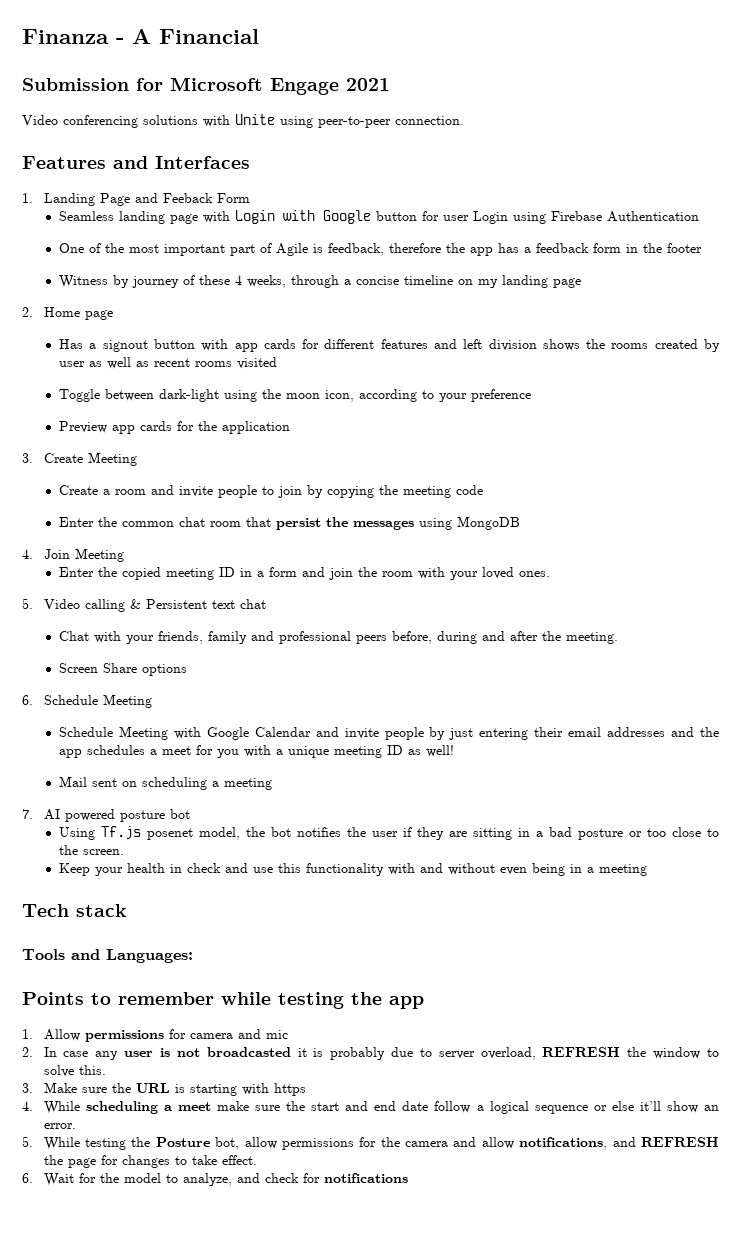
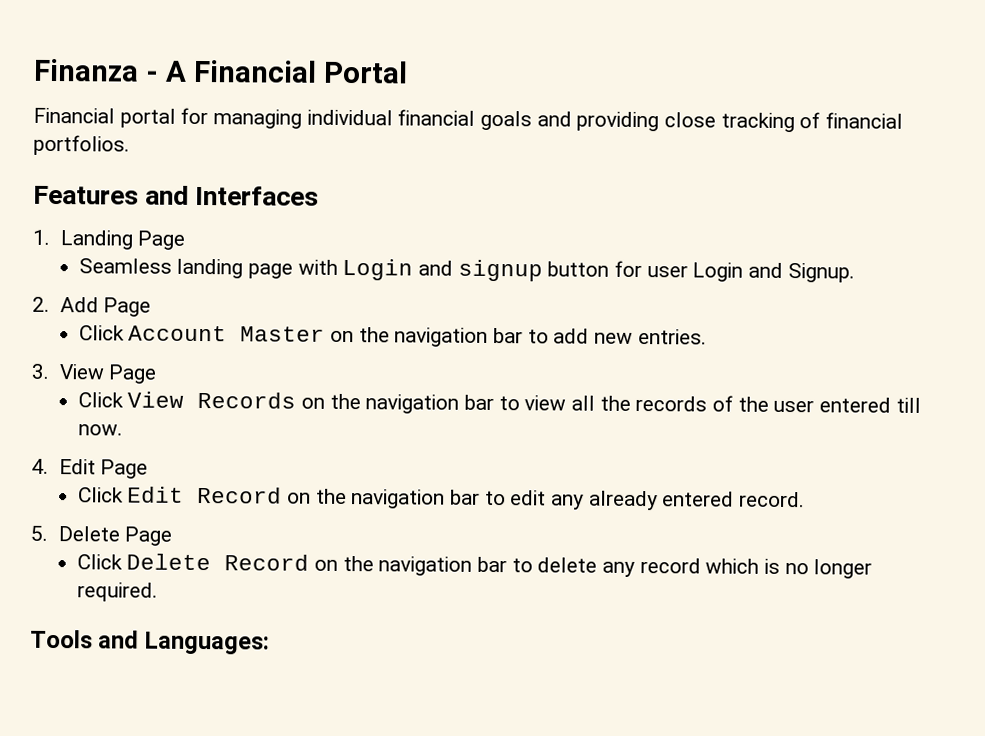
[22,77,390,95] [22,114,464,128] // Submission for Microsoft Engage 2021 // Video conferencing solutions with Unite using peer-to-peer connection. -> [322,60,408,84] [33,107,904,133] [33,134,130,156] Portal // Financial portal for managing individual financial goals and providing close tracking of financial portfolios.
[134,193,250,203] and Feeback Form -> (186, 240) none
[283,210,372,224] with Google -> [417,259,543,282] and signup
[513,211,700,224] [59,243,703,256] [59,275,582,288] [22,307,113,320] [59,339,721,352] [59,357,278,369] [59,389,532,402] [59,421,291,434] [22,452,137,466] [59,485,484,498] [59,516,521,530] [22,548,124,562] [59,567,551,580] [22,598,266,612] [59,631,619,644] [59,663,188,676] [22,694,152,708] [59,726,719,740] [59,745,455,758] [59,776,273,790] [22,809,190,822] [59,826,719,840] [59,845,125,855] [59,863,648,876] [22,904,127,917] [22,949,193,963] [22,992,424,1009] [22,1029,288,1042] [22,1047,719,1060] [43,1065,106,1077] [22,1082,306,1096] [22,1101,719,1114] [43,1123,76,1129] [22,1136,719,1150] [43,1155,257,1168] [22,1173,408,1186] using Firebase Authentication // One of the most important part of Agile is feedback, therefore the app has a feedback form in the footer // Witness by journey of these 4 weeks, through a concise timeline on my landing page // 2. Home page // Has a signout button with app cards for different features and left division shows the rooms created by user as well as recent rooms visited // Toggle between dark-light using the moon icon, according to your preference // Preview app cards for the application // 3. Create Meeting // Create a room and invite people to join by copying the meeting code // Enter the common chat room that persist the messages using MongoDB // 4. Join Meeting // Enter the copied meeting ID in a form and join the room with your loved ones. // 5. Video calling & Persistent text chat // Chat with your friends, family and professional peers before, during and after the meeting. // Screen Share options // 6. Schedule Meeting // Schedule Meeting with Google Calendar and invite people by just entering their email addresses and the app schedules a meet for you with a unique meeting ID as well! // Mail sent on scheduling a meeting // 7. AI powered posture bot // Using Tf.js posenet model, the bot notifies the user if they are sitting in a bad posture or too close to the screen. // Keep your health in check and use this functionality with and without even being in a meeting // Tech stack // Tools and Languages: // Points to remember while testing the app // 1. Allow permissions for camera and mic // 2. In case any user is not broadcasted it is probably due to server overload, REFRESH the window to solve this. // 3. Make sure the URL is starting with https // 4. While scheduling a meet make sure the start and end date follow a logical sequence or else it’ll show an error. // 5. While testing the Posture bot, allow permissions for the camera and allow notifications, and REFRESH the page for changes to take effect. // 6. Wait for the model to analyze, and check for notifications -> [747,262,855,283] [32,296,152,317] [78,325,707,347] [31,363,158,384] [77,391,921,414] [77,424,123,436] [31,458,149,479] [77,486,805,511] [30,525,173,546] [76,553,873,579] [76,582,158,602] [30,629,270,655] and Signup. // 2. Add Page // Click Account Master on the navigation bar to add new entries. // 3. View Page // Click View Records on the navigation bar to view all the records of the user entered till now. // 4. Edit Page // Click Edit Record on the navigation bar to edit any already entered record. // 5. Delete Page // Click Delete Record on the navigation bar to delete any record which is no longer required. // Tools and Languages:

